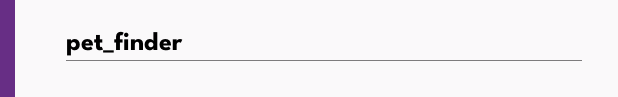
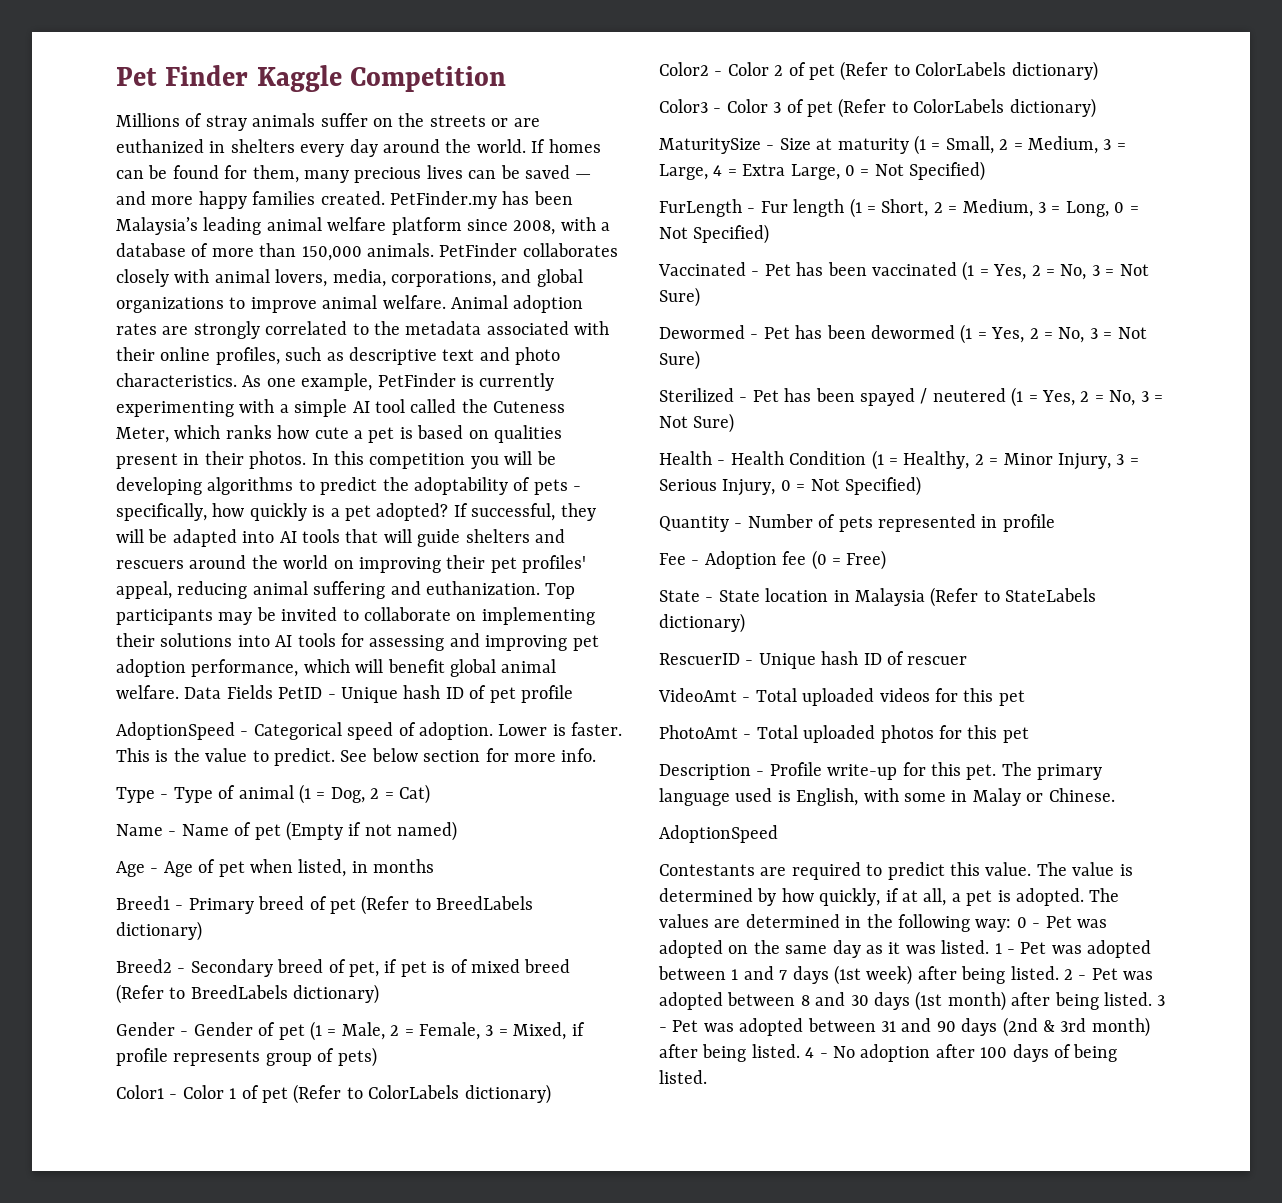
[66,31,183,56] pet_finder -> [116,65,507,92] [116,113,540,131] [116,139,601,157] [116,165,592,183] [116,191,573,209] [116,217,611,235] [116,243,618,261] [116,269,583,287] [116,295,584,313] [116,321,610,339] [116,347,561,365] [116,373,555,391] [116,399,566,417] [116,425,562,443] [116,451,556,469] [116,477,582,495] [116,503,596,521] [116,529,565,547] [116,555,587,573] [116,581,576,599] [116,607,595,625] [116,633,599,651] [116,659,557,677] [116,685,573,703] [116,722,623,740] [116,748,597,766] [116,784,430,804] [116,821,458,841] [116,859,435,877] [116,895,534,915] [116,921,202,941] [116,959,571,977] [116,984,380,1004] [116,1021,585,1041] [116,1047,377,1067] [116,1084,551,1104] [659,61,1098,81] [659,98,1096,118] [659,135,1126,155] [659,161,986,181] [659,198,1139,218] [659,224,770,244] [658,261,1149,281] [659,287,700,307] [659,324,1147,344] [659,350,700,370] [659,387,1163,407] [659,413,735,433] [659,450,1139,470] [659,476,921,496] [659,514,1055,532] [659,550,887,570] [659,587,1097,607] [659,613,745,633] [659,651,968,669] [658,688,1025,706] [659,725,1029,743] [659,762,1103,780] [659,788,1115,806] [659,825,778,843] [659,862,1133,880] [659,888,1120,906] [659,914,1107,932] [659,940,1152,958] [658,965,1154,985] [659,991,1166,1011] [659,1017,1150,1037] [659,1044,1118,1062] [659,1070,707,1084] Pet Finder Kaggle Competition // Millions of stray animals suffer on the streets or are euthanized in shelters every day around the world. If homes can be found for them, many precious lives can be saved — and more happy families created. PetFinder.my has been Malaysia’s leading animal welfare platform since 2008, with a database of more than 150,000 animals. PetFinder collaborates closely with animal lovers, media, corporations, and global organizations to improve animal welfare. Animal adoption rates are strongly correlated to the metadata associated with their online profiles, such as descriptive text and photo characteristics. As one example, PetFinder is currently experimenting with a simple AI tool called the Cuteness Meter, which ranks how cute a pet is based on qualities present in their photos. In this competition you will be developing algorithms to predict the adoptability of pets - specifically, how quickly is a pet adopted? If successful, they will be adapted into AI tools that will guide shelters and rescuers around the world on improving their pet profiles' appeal, reducing animal suffering and euthanization. Top participants may be invited to collaborate on implementing their solutions into AI tools for assessing and improving pet adoption performance, which will benefit global animal welfare. Data Fields PetID - Unique hash ID of pet profile // AdoptionSpeed - Categorical speed of adoption. Lower is faster. This is the value to predict. See below section for more info. // Type - Type of animal (1 = Dog, 2 = Cat) // Name - Name of pet (Empty if not named) // Age - Age of pet when listed, in months // Breed1 - Primary breed of pet (Refer to BreedLabels dictionary) // Breed2 - Secondary breed of pet, if pet is of mixed breed (Refer to BreedLabels dictionary) // Gender - Gender of pet (1 = Male, 2 = Female, 3 = Mixed, if profile represents group of pets) // Color1 - Color 1 of pet (Refer to ColorLabels dictionary) // Color2 - Color 2 of pet (Refer to ColorLabels dictionary) // Color3 - Color 3 of pet (Refer to ColorLabels dictionary) // MaturitySize - Size at maturity (1 = Small, 2 = Medium, 3 = Large, 4 = Extra Large, 0 = Not Specified) // FurLength - Fur length (1 = Short, 2 = Medium, 3 = Long, 0 = Not Specified) // Vaccinated - Pet has been vaccinated (1 = Yes, 2 = No, 3 = Not Sure) // Dewormed - Pet has been dewormed (1 = Yes, 2 = No, 3 = Not Sure) // Sterilized - Pet has been spayed / neutered (1 = Yes, 2 = No, 3 = Not Sure) // Health - Health Condition (1 = Healthy, 2 = Minor Injury, 3 = Serious Injury, 0 = Not Specified) // Quantity - Number of pets represented in profile // Fee - Adoption fee (0 = Free) // State - State location in Malaysia (Refer to StateLabels dictionary) // RescuerID - Unique hash ID of rescuer // VideoAmt - Total uploaded videos for this pet // PhotoAmt - Total uploaded photos for this pet // Description - Profile write-up for this pet. The primary language used is English, with some in Malay or Chinese. // AdoptionSpeed // Contestants are required to predict this value. The value is determined by how quickly, if at all, a pet is adopted. The values are determined in the following way: 0 - Pet was adopted on the same day as it was listed. 1 - Pet was adopted between 1 and 7 days (1st week) after being listed. 2 - Pet was adopted between 8 and 30 days (1st month) after being listed. 3 - Pet was adopted between 31 and 90 days (2nd & 3rd month) after being listed. 4 - No adoption after 100 days of being listed.

